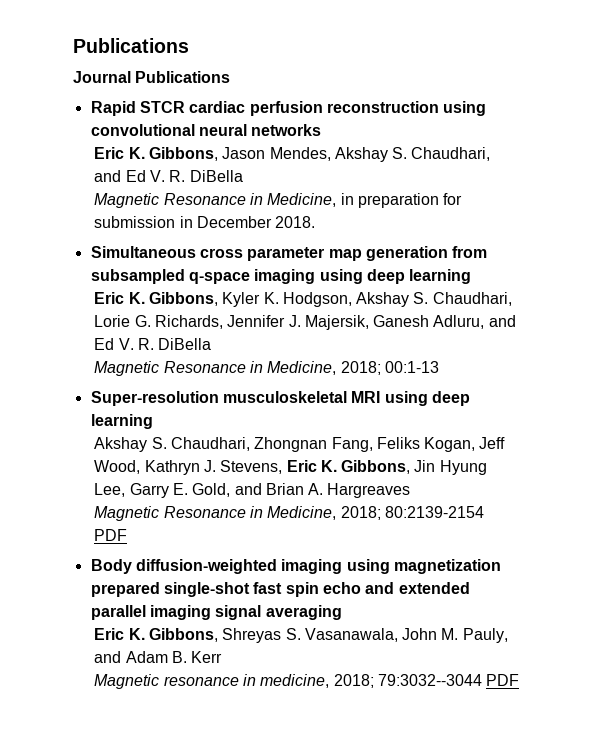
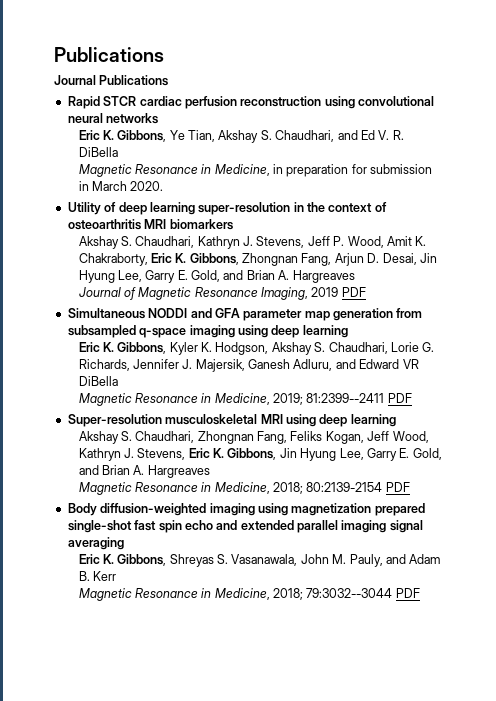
[222,147,331,161] Jason Mendes, -> [169,130,216,142] Ye Tian,
[196,216,316,228] [90,246,243,258] December 2018. // Simultaneous cross -> [91,181,164,191] [67,202,387,215] [67,219,233,230] [78,236,427,249] [78,253,437,266] [78,270,355,283] [78,287,366,300] [67,308,240,319] March 2020. // Utility of deep learning super-resolution in the context of osteoarthritis MRI biomarkers // Akshay S. Chaudhari, Kathryn J. Stevens, Jeff P. Wood, Amit K. Chakraborty, Eric K. Gibbons, Zhongnan Fang, Arjun D. Desai, Jin Hyung Lee, Garry E. Gold, and Brian A. Hargreaves // Journal of Magnetic Resonance Imaging, 2019 PDF // Simultaneous NODDI and GFA
[94,338,212,350] [94,361,439,376] Ed V. R. DiBella // Magnetic Resonance in Medicine, 2018; 00:1-13 -> [359,359,419,369] [78,376,118,386] [78,393,412,406] Edward VR DiBella // Magnetic Resonance in Medicine, 2019; 81:2399--2411 PDF
[163,674,330,688] resonance in medicine, -> [134,588,270,600] Resonance in Medicine,

